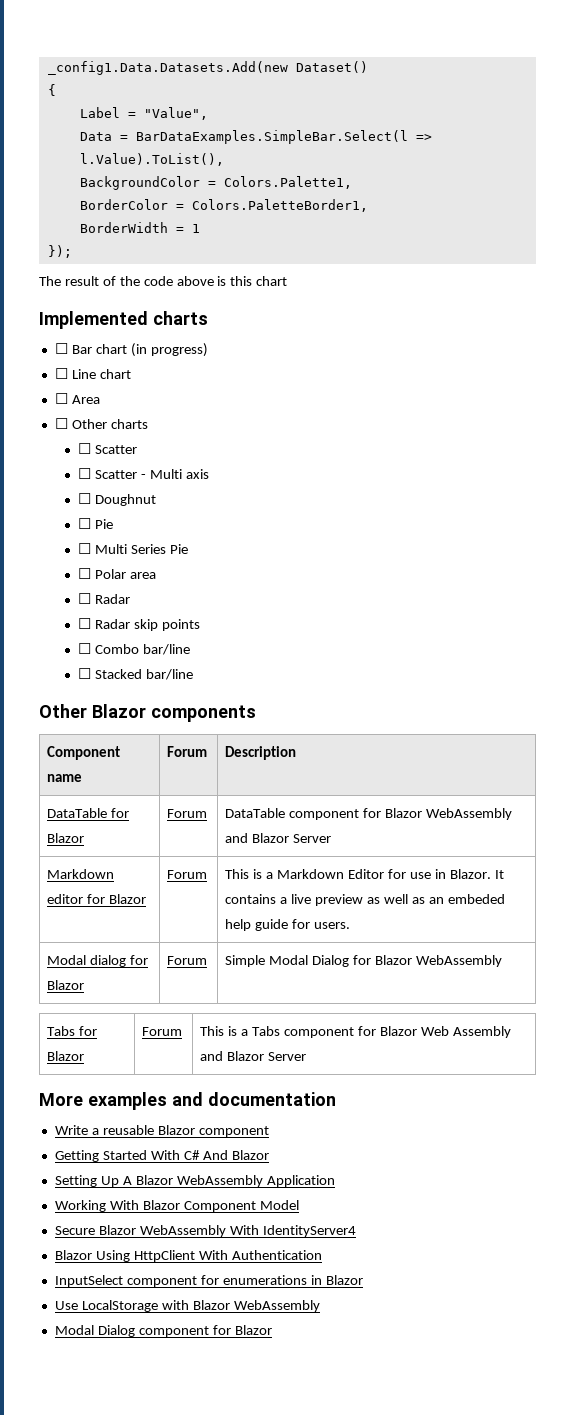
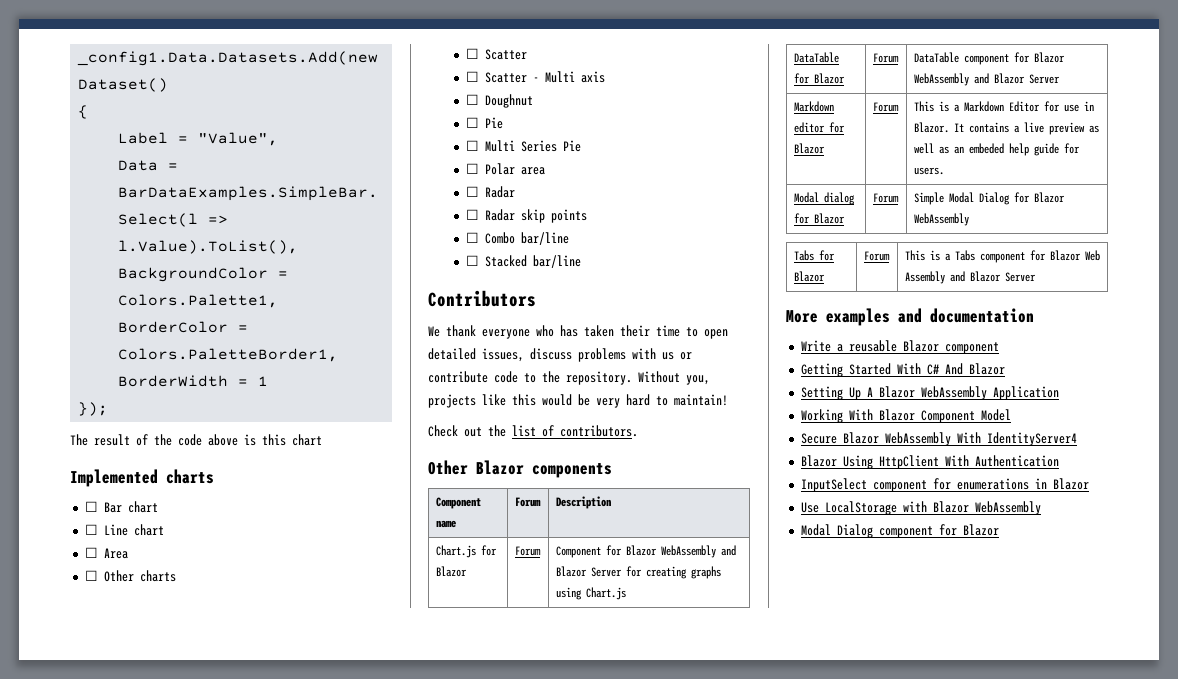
[130,343,208,357] (in progress) -> (158, 507) none
(194, 674) none -> [428,290,536,307] [428,325,728,339] [428,348,692,362] [428,371,710,385] [428,394,728,408] [428,425,638,437] // Contributors // We thank everyone who has taken their time to open detailed issues, discuss problems with us or contribute code to the repository. Without you, projects like this would be very hard to maintain! // Check out the list of contributors.
(297, 753) none -> [435,545,497,558] [435,566,467,577] [514,546,541,556] [555,545,736,558] [555,566,721,579] [555,587,626,600] // Chart.js for Blazor | Forum | Component for Blazor WebAssembly and Blazor Server for creating graphs using Chart.js

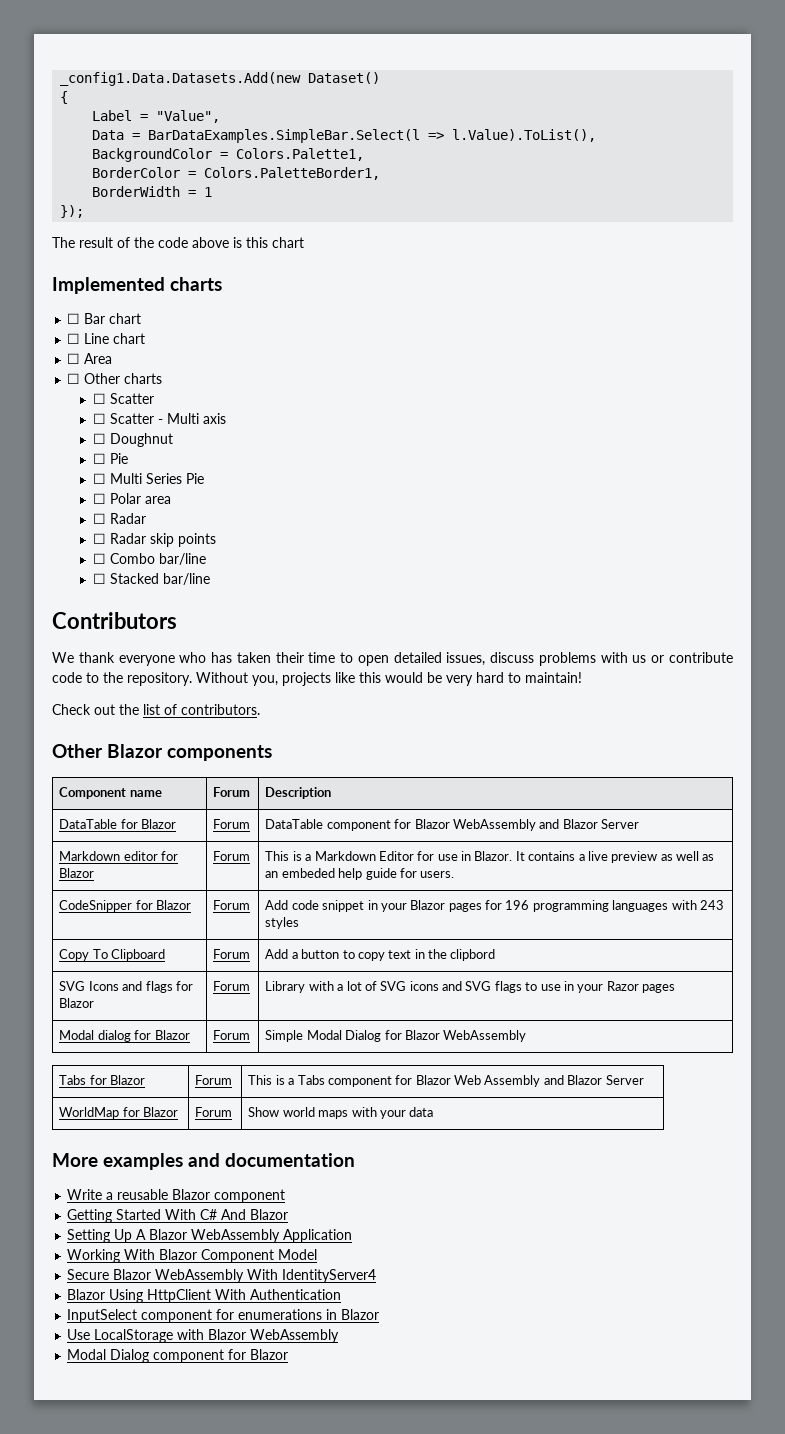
[435,545,497,558] [435,566,467,577] [514,546,541,556] [555,545,736,558] [555,566,721,579] [555,587,626,600] // Chart.js for Blazor | Forum | Component for Blazor WebAssembly and Blazor Server for creating graphs using Chart.js -> (332, 793) none
(944, 171) none -> [59,900,192,912] [213,900,251,910] [265,900,724,912] [265,917,300,929] [59,949,166,961] [213,949,251,959] [265,949,496,961] [59,981,193,993] [59,998,95,1008] [213,981,251,991] [265,981,676,993] // CodeSnipper for Blazor | Forum | Add code snippet in your Blazor pages for 196 programming languages with 243 styles // Copy To Clipboard | Forum | Add a button to copy text in the clipbord // SVG Icons and flags for Blazor | Forum | Library with a lot of SVG icons and SVG flags to use in your Razor pages
(1036, 277) none -> [59,1107,179,1119] [195,1107,233,1117] [248,1107,434,1119] // WorldMap for Blazor | Forum | Show world maps with your data

